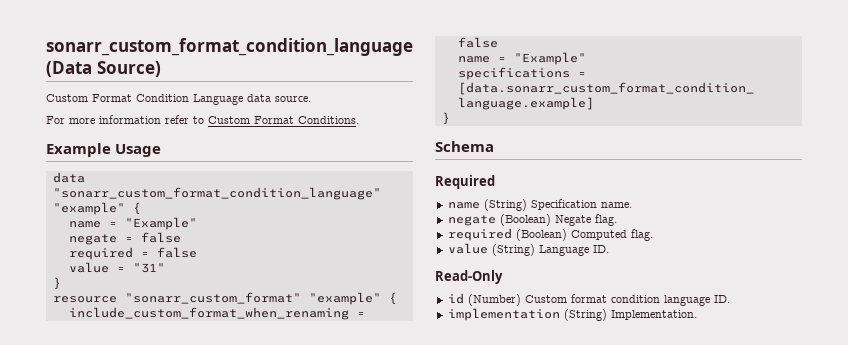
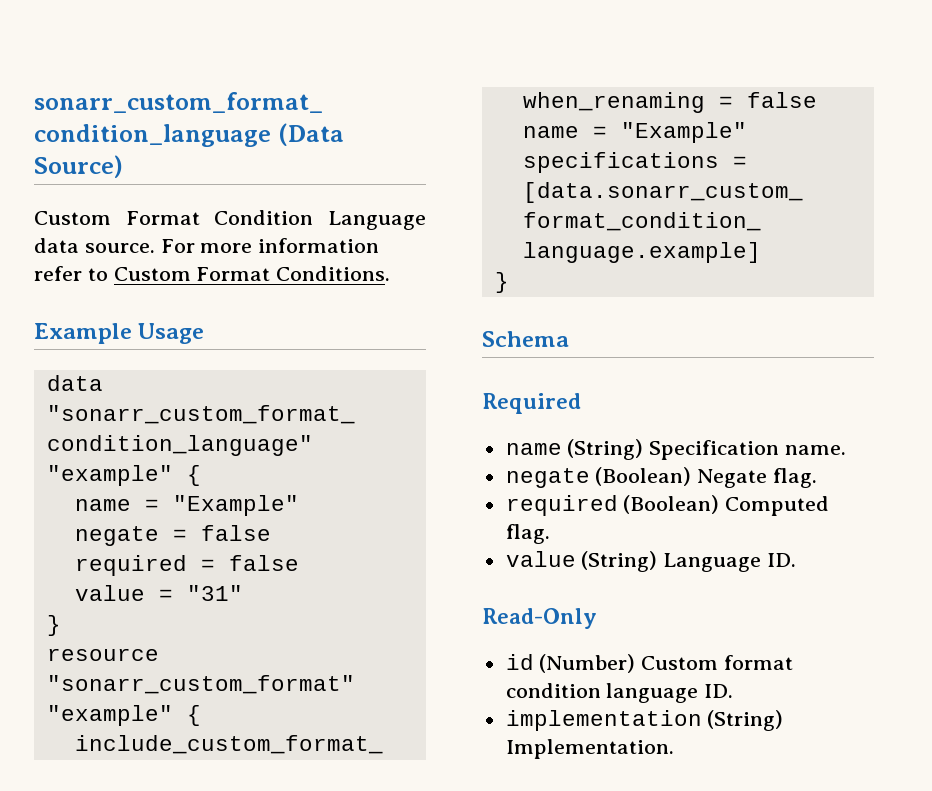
(311, 99) // -> (155, 248) none

